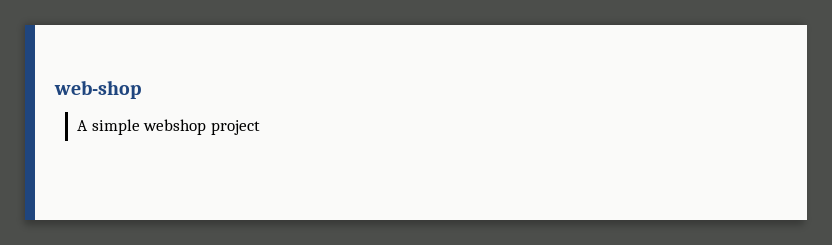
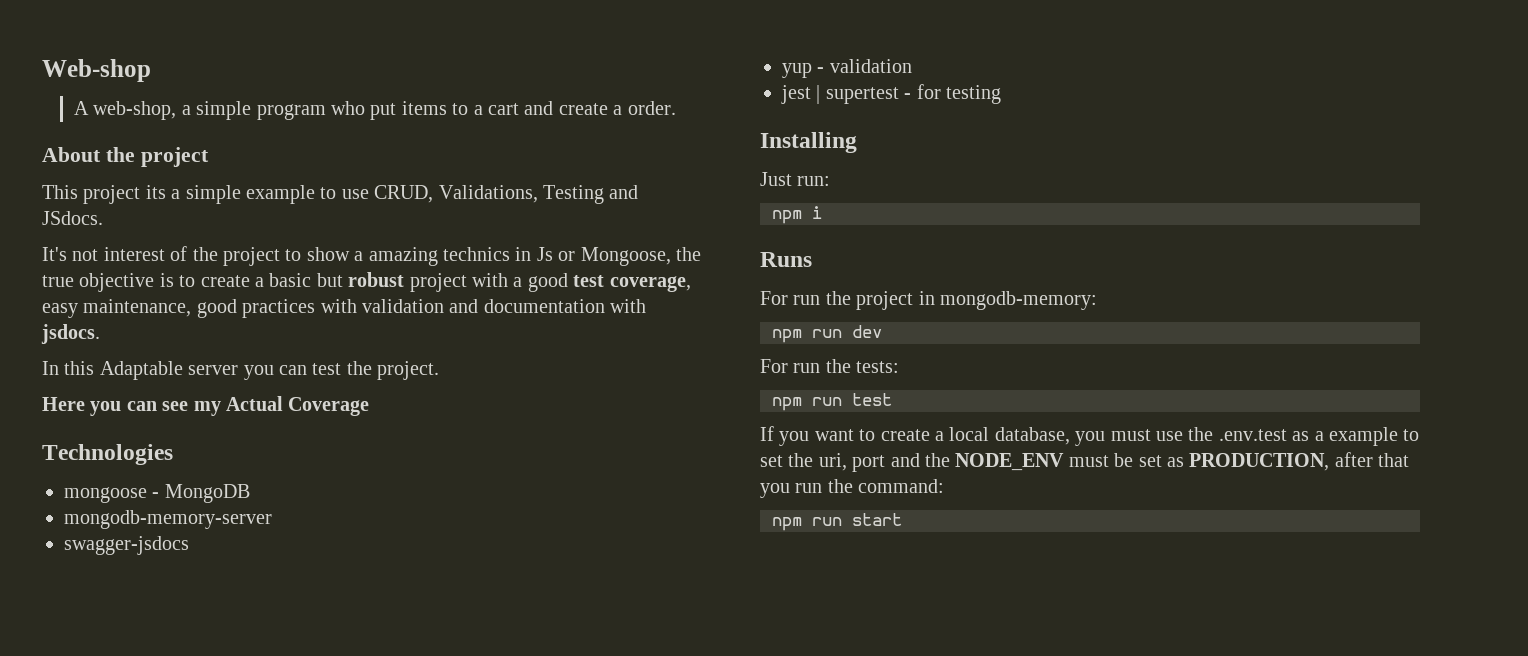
[54,80,141,99] web-shop -> [42,59,151,82] Web-shop
[91,119,260,135] simple webshop project -> [93,101,676,120] [42,147,209,167] [42,185,639,204] [42,211,103,225] [42,246,701,266] [42,272,691,292] [42,299,647,318] [41,324,100,344] [42,361,440,380] [42,396,370,416] [42,444,173,465] [64,484,250,503] [64,510,272,529] [64,536,189,555] [782,59,912,78] [781,84,1001,104] [760,132,857,153] [760,172,831,186] [772,206,822,224] [760,252,812,267] [760,291,1097,310] [772,325,882,343] [760,359,900,373] [772,393,892,411] [760,426,1420,446] [760,452,1410,472] [760,479,945,498] [772,513,902,531] web-shop, a simple program who put items to a cart and create a order. // About the project // This project its a simple example to use CRUD, Validations, Testing and JSdocs. // It's not interest of the project to show a amazing technics in Js or Mongoose, the true objective is to create a basic but robust project with a good test coverage, easy maintenance, good practices with validation and documentation with jsdocs. // In this Adaptable server you can test the project. // Here you can see my Actual Coverage // Technologies // mongoose - MongoDB // mongodb-memory-server // swagger-jsdocs // yup - validation // jest | supertest - for testing // Installing // Just run: // npm i // Runs // For run the project in mongodb-memory: // npm run dev // For run the tests: // npm run test // If you want to create a local database, you must use the .env.test as a example to set the uri, port and the NODE_ENV must be set as PRODUCTION, after that you run the command: // npm run start

